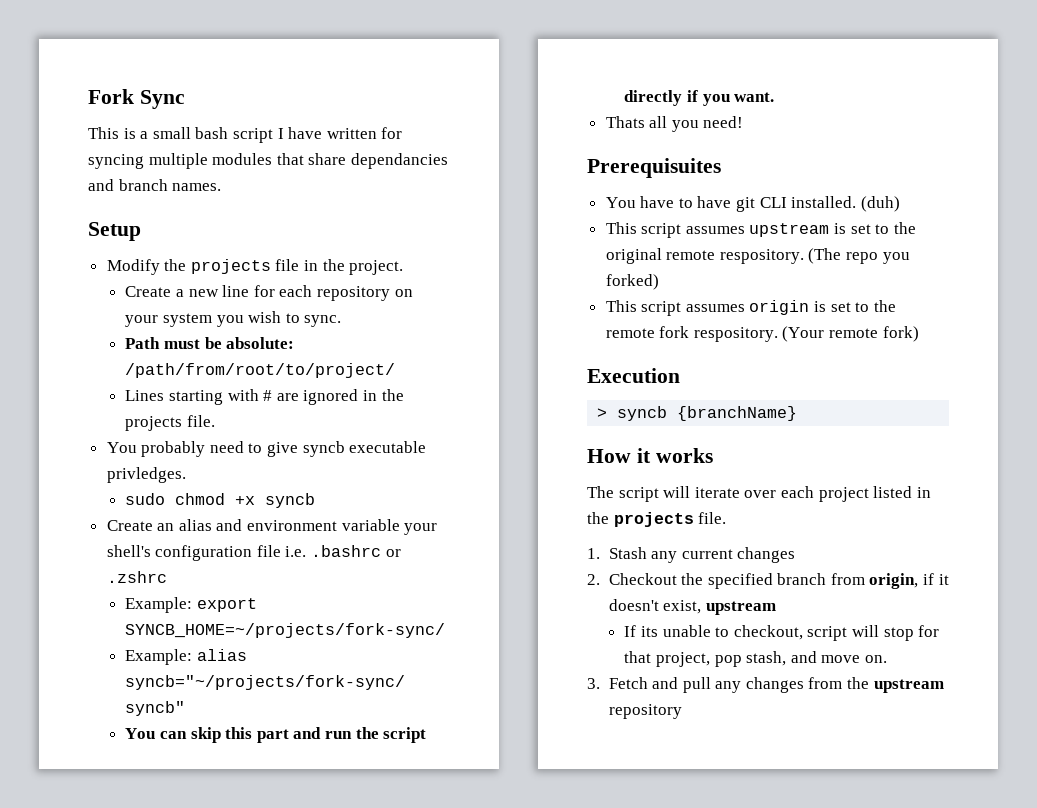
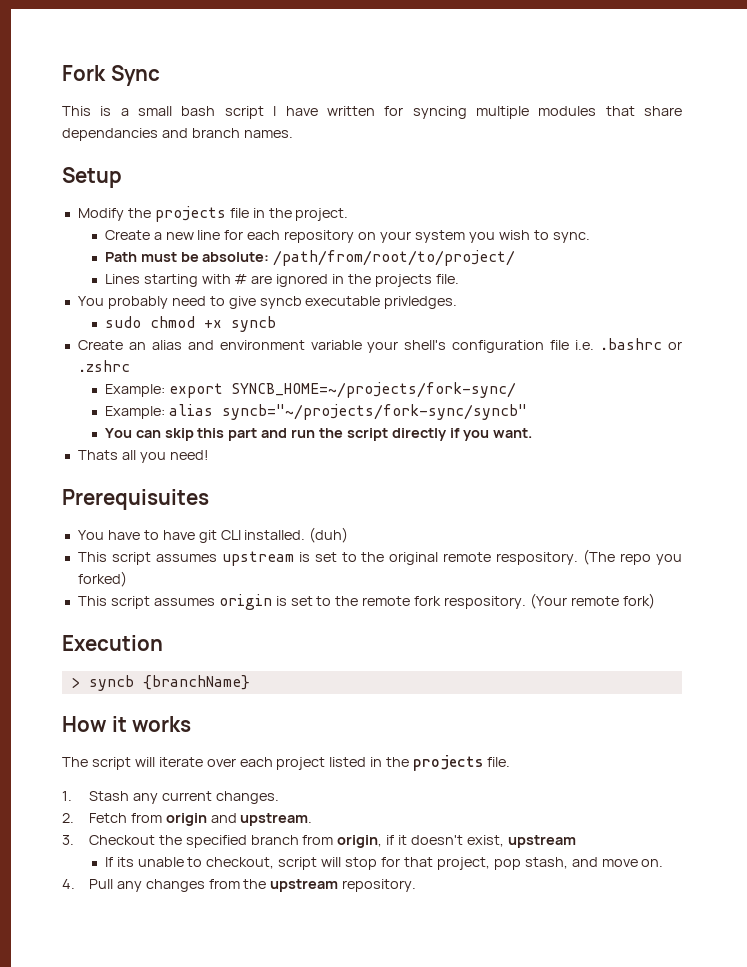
[737,547,796,563] [587,574,600,585] changes // 2. -> [215,791,279,804] [62,813,313,826] [62,835,74,845] changes. // 2. Fetch from origin and upstream. // 3.
[587,677,711,693] 3. Fetch and pull -> [62,879,113,889] 4. Pull
[608,704,682,719] repository -> [342,879,417,892] repository.

